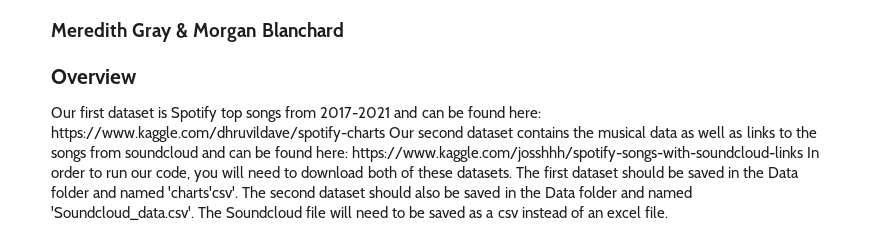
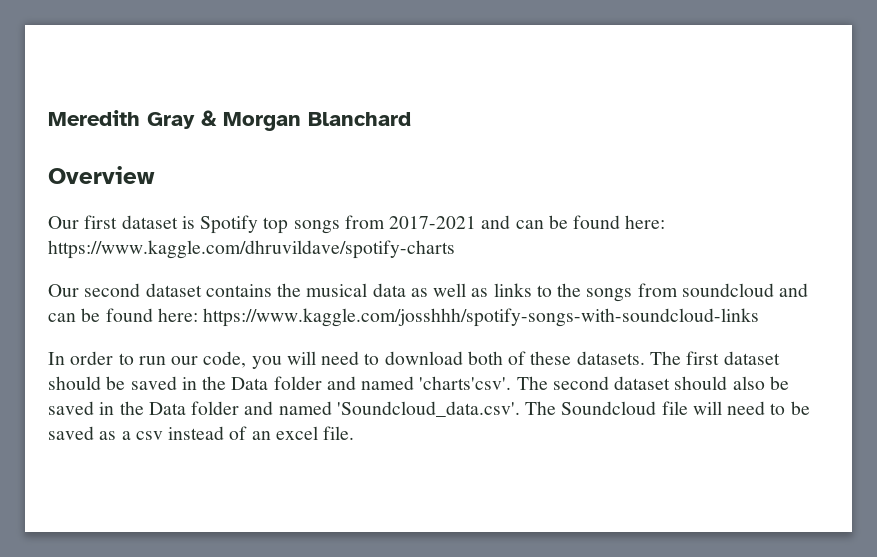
(385, 134) none -> (455, 249) //
(804, 154) none -> (760, 317) //

